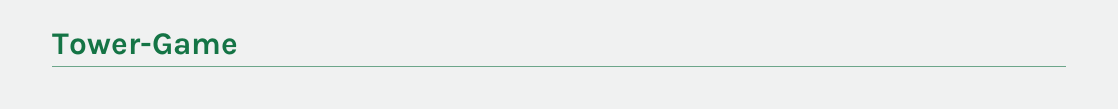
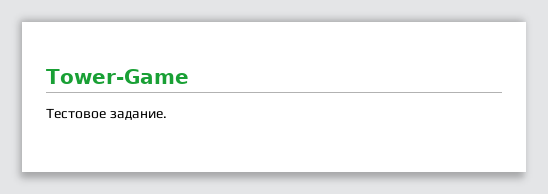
(238, 44) none -> [46,108,167,120] // Тестовое задание.

